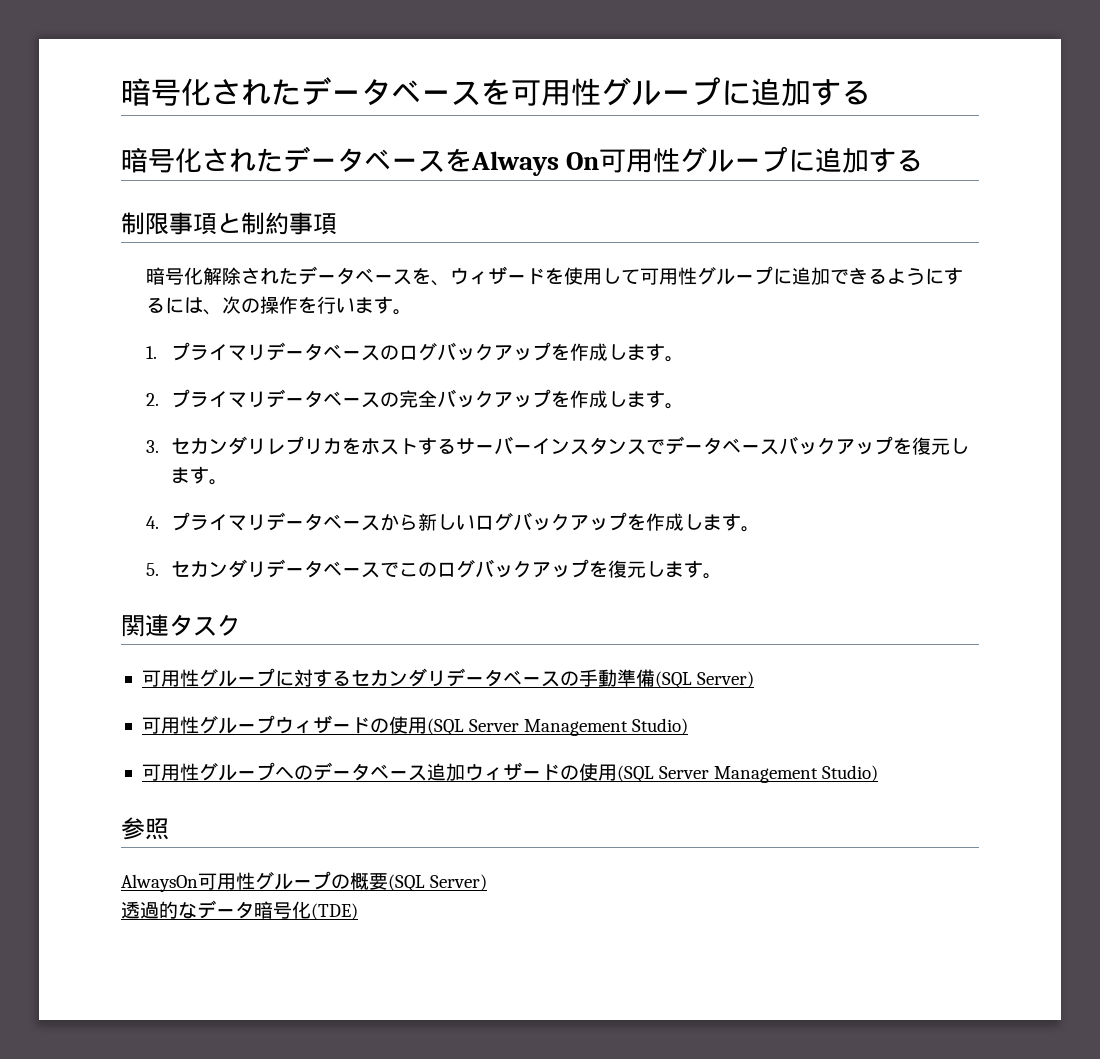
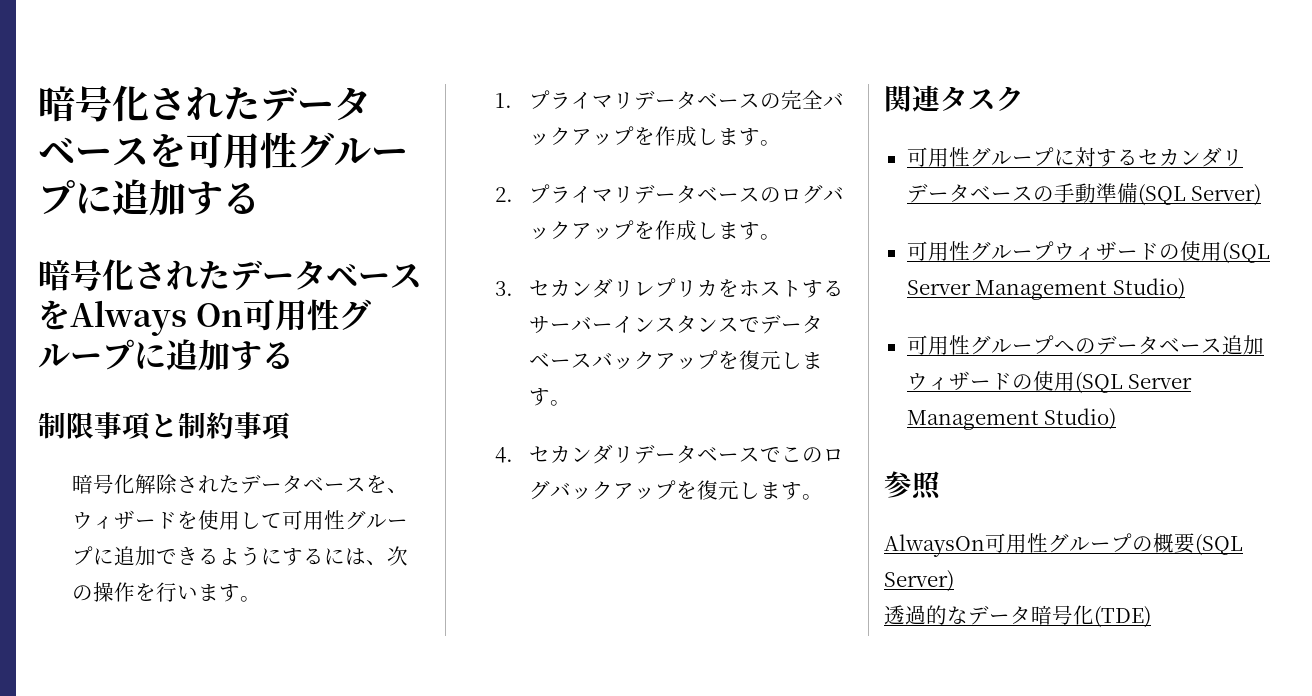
[398,343,437,361] ログ -> [780,90,823,110] 完全
[398,390,437,408] 完全 -> [780,184,823,204] ログ
[170,512,760,532] [145,563,159,576] プライマリデータベースから新しいログバックアップを作成します。 // 5. -> (513, 455) none

